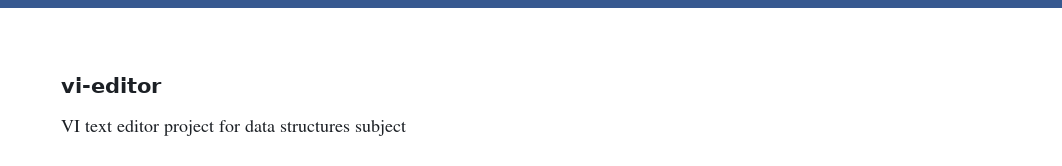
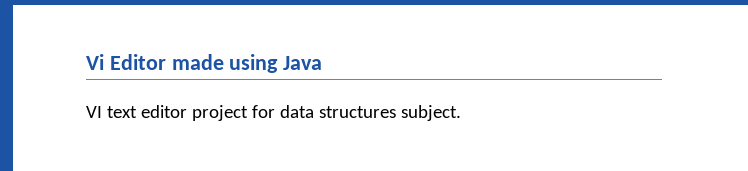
[61,77,162,93] vi-editor -> [86,54,323,73] Vi Editor made using Java
[355,120,407,136] subject -> [400,105,461,121] subject.

